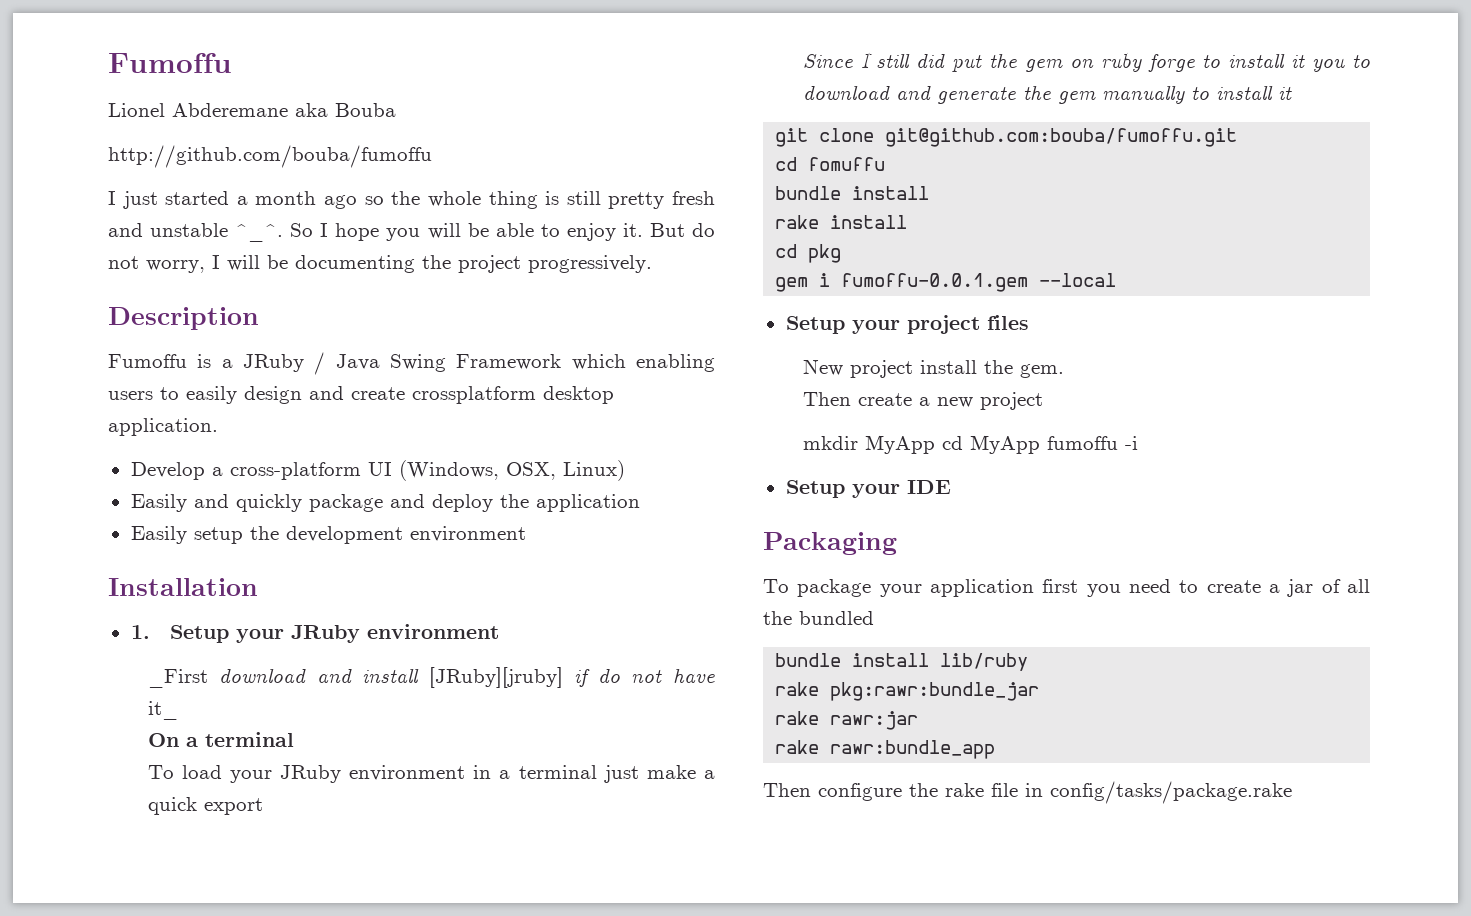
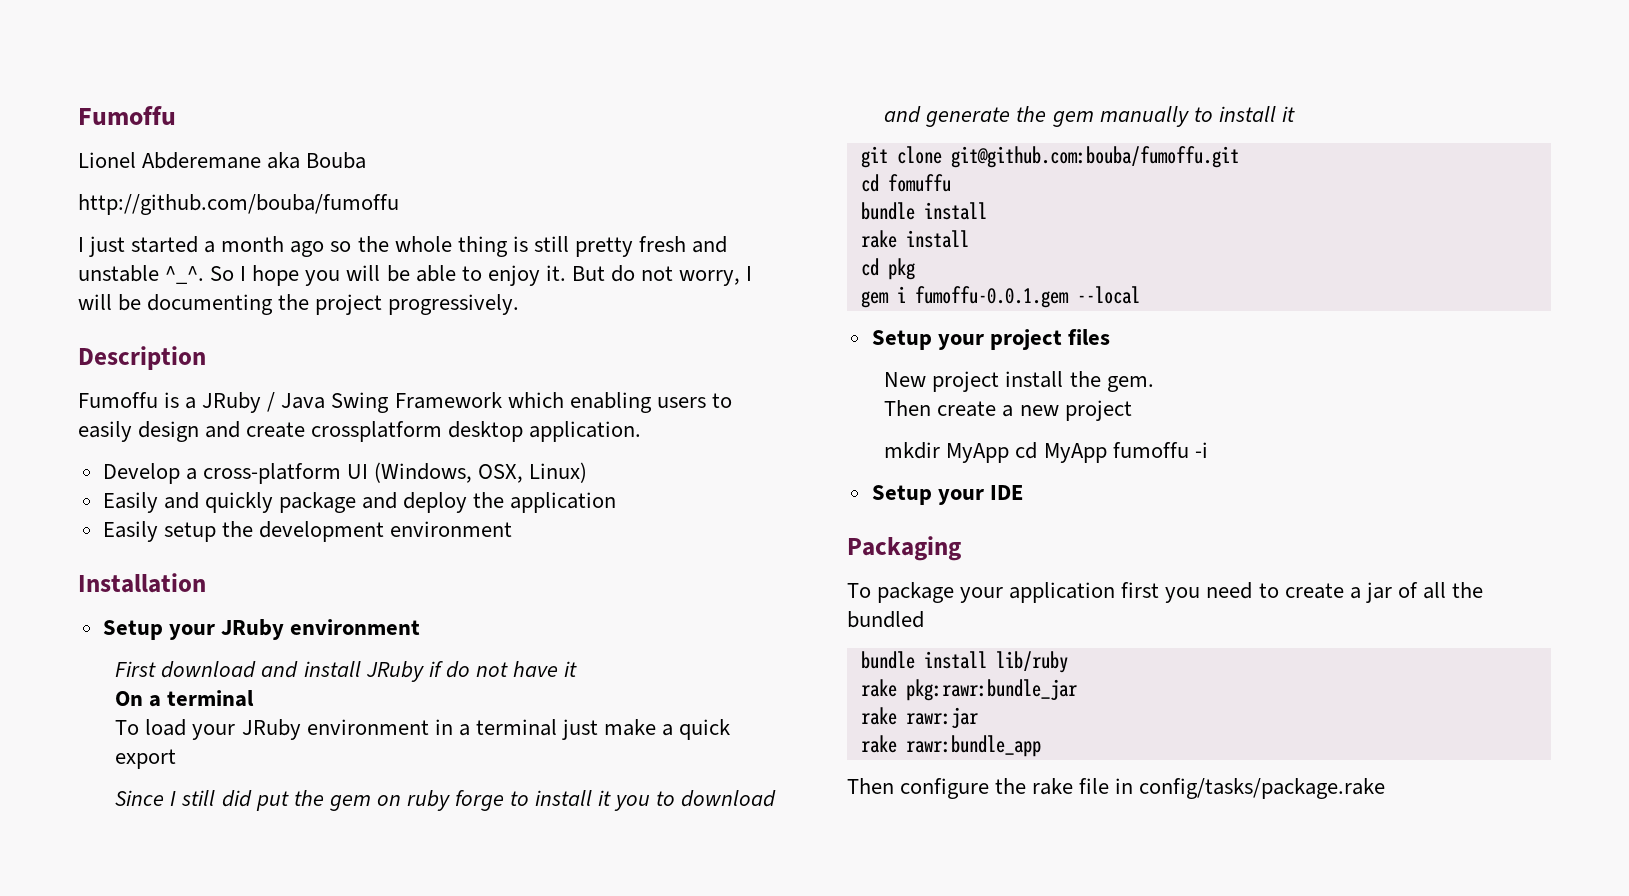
[130,625,150,639] 1. -> (206, 583) none
[147,669,208,688] _First -> [115,661,157,677] First
[428,667,563,688] [JRuby][jruby] -> [365,661,424,682] JRuby
[147,701,178,720] it_ -> [564,661,578,677] it

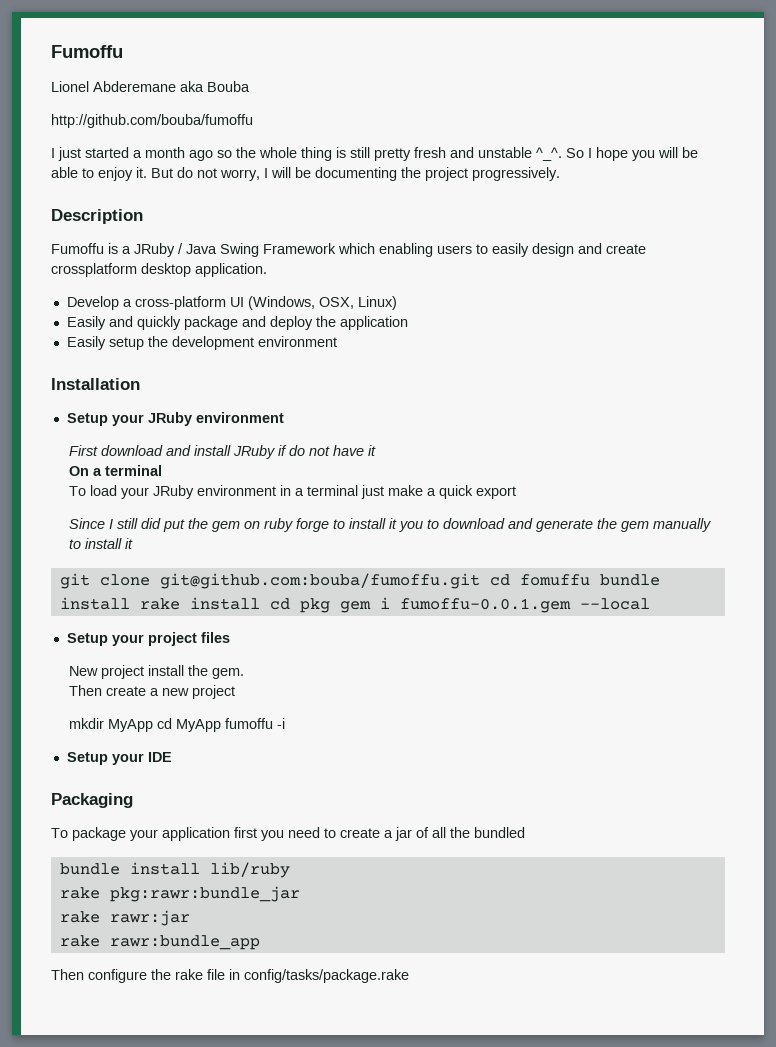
(1239, 157) // -> (480, 581) none
[860,202,987,220] // bundle install // -> [599,574,660,586] [59,597,130,610] bundle install
(969, 239) // -> (260, 603) none
(915, 269) // -> (330, 605) none

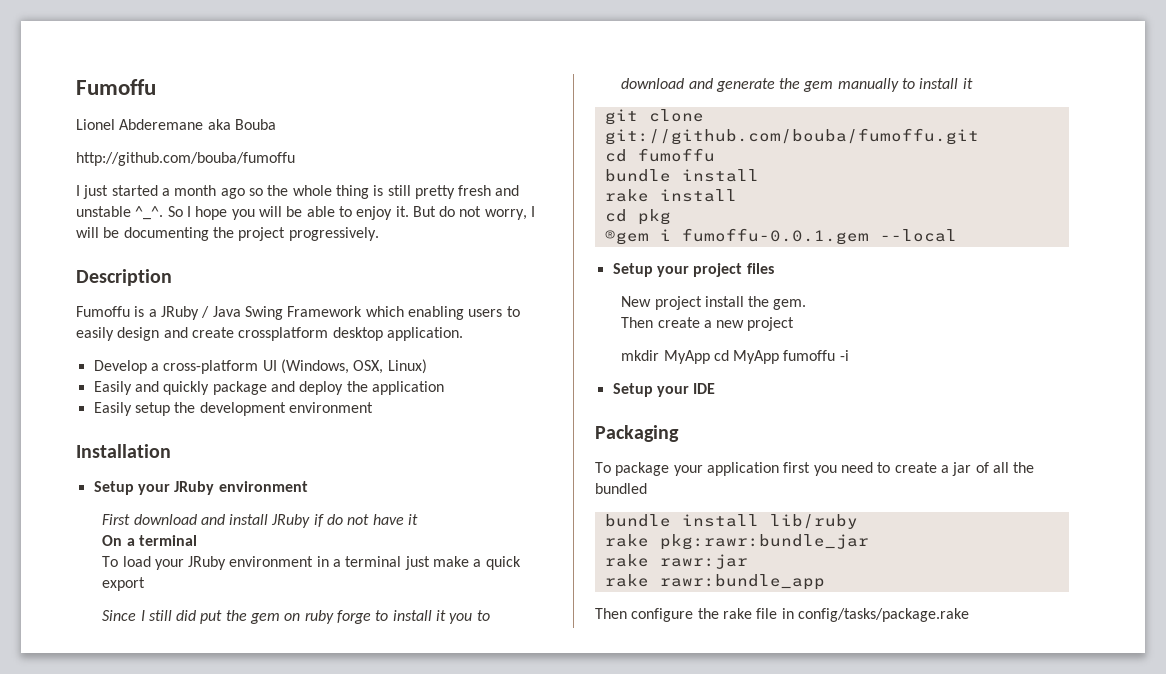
[159,573,660,589] [59,597,130,610] git@github.com:bouba/fumoffu.git cd fomuffu bundle install -> [604,128,979,145] [604,148,715,162] [604,169,759,182] git://github.com/bouba/fumoffu.git // cd fumoffu // bundle install //
(260, 603) none -> (737, 195) //
[339,601,371,613] gem -> [604,230,649,245] // ®gem

